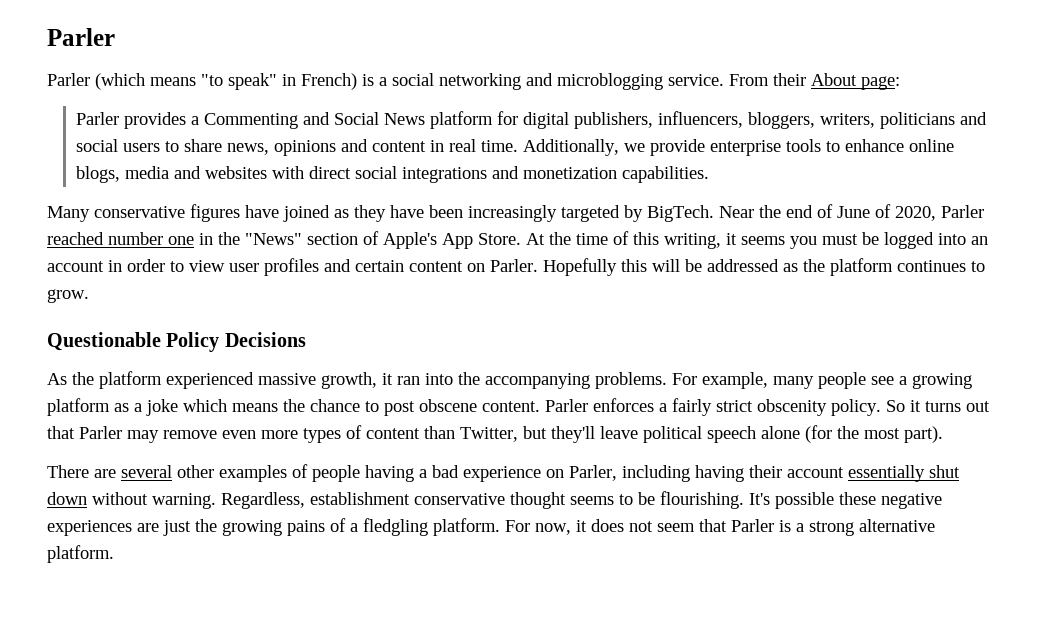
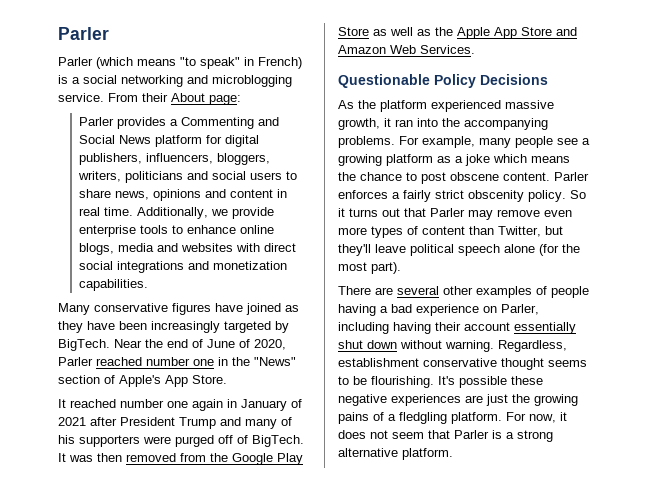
[526,231,988,249] [47,258,985,276] [47,289,89,303] At the time of this writing, it seems you must be logged into an account in order to view user profiles and certain content on Parler. Hopefully this will be addressed as the platform continues to grow. -> [58,399,302,411] [58,417,292,429] [58,435,304,447] [58,453,303,465] [338,27,577,39] [338,45,475,54] // It reached number one again in January of 2021 after President Trump and many of his supporters were purged off of BigTech. It was then removed from the Google Play Store as well as the Apple App Store and Amazon Web Services.

